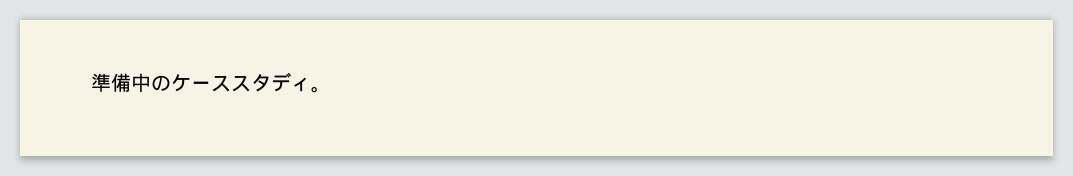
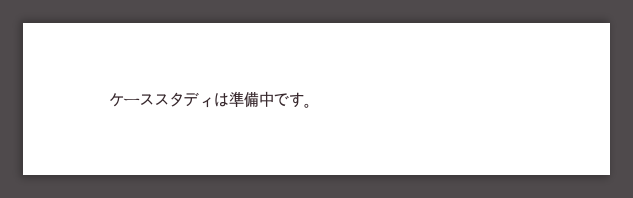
[91,73,171,92] 準備中の -> (109, 100) none
(311, 84) none -> [214,91,305,108] は準備中です

